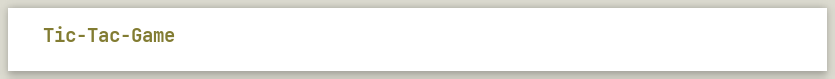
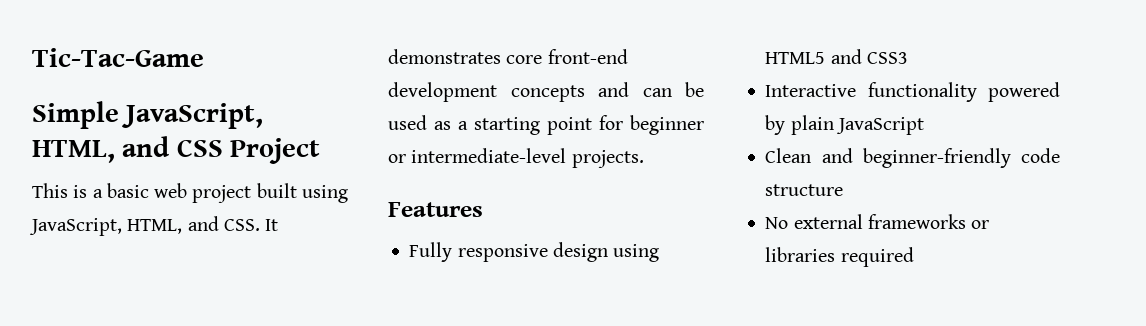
(175, 34) none -> [32,101,264,129] [32,136,321,164] [32,183,348,203] [29,216,279,236] [388,49,628,64] [388,82,704,102] [388,115,704,135] [388,148,644,168] [388,202,483,217] [409,242,660,262] [765,49,908,64] [765,82,1060,102] [765,115,924,135] [765,148,1060,168] [765,184,844,196] [765,214,990,229] [765,247,914,267] // Simple JavaScript, HTML, and CSS Project // This is a basic web project built using JavaScript, HTML, and CSS. It demonstrates core front-end development concepts and can be used as a starting point for beginner or intermediate-level projects. // Features // Fully responsive design using HTML5 and CSS3 // Interactive functionality powered by plain JavaScript // Clean and beginner-friendly code structure // No external frameworks or libraries required

